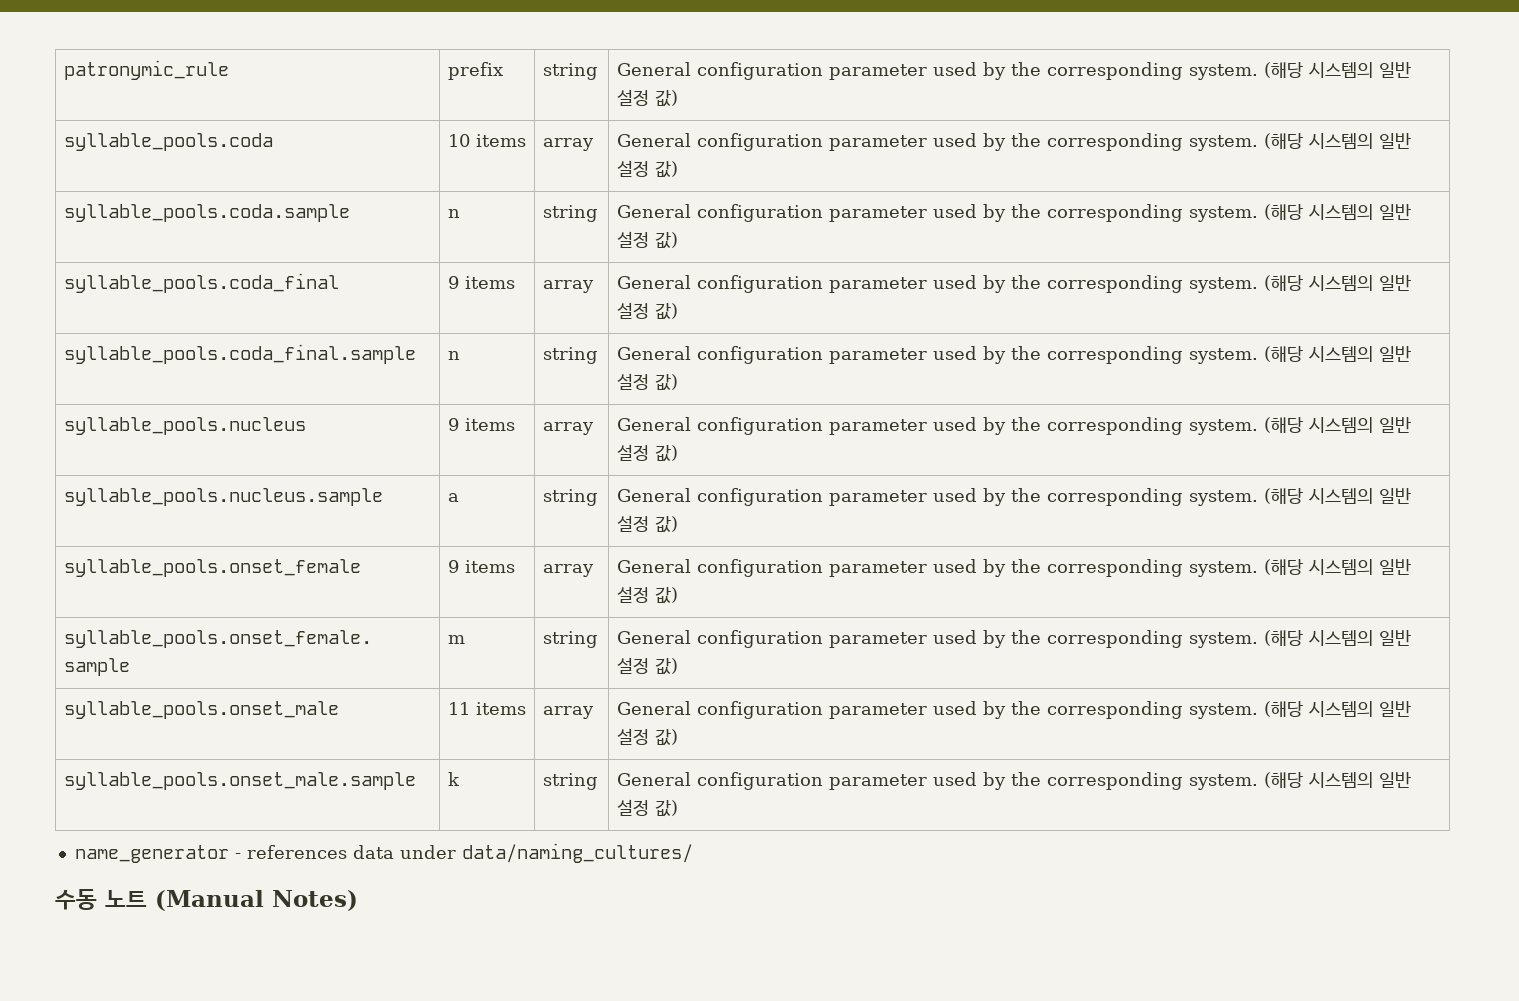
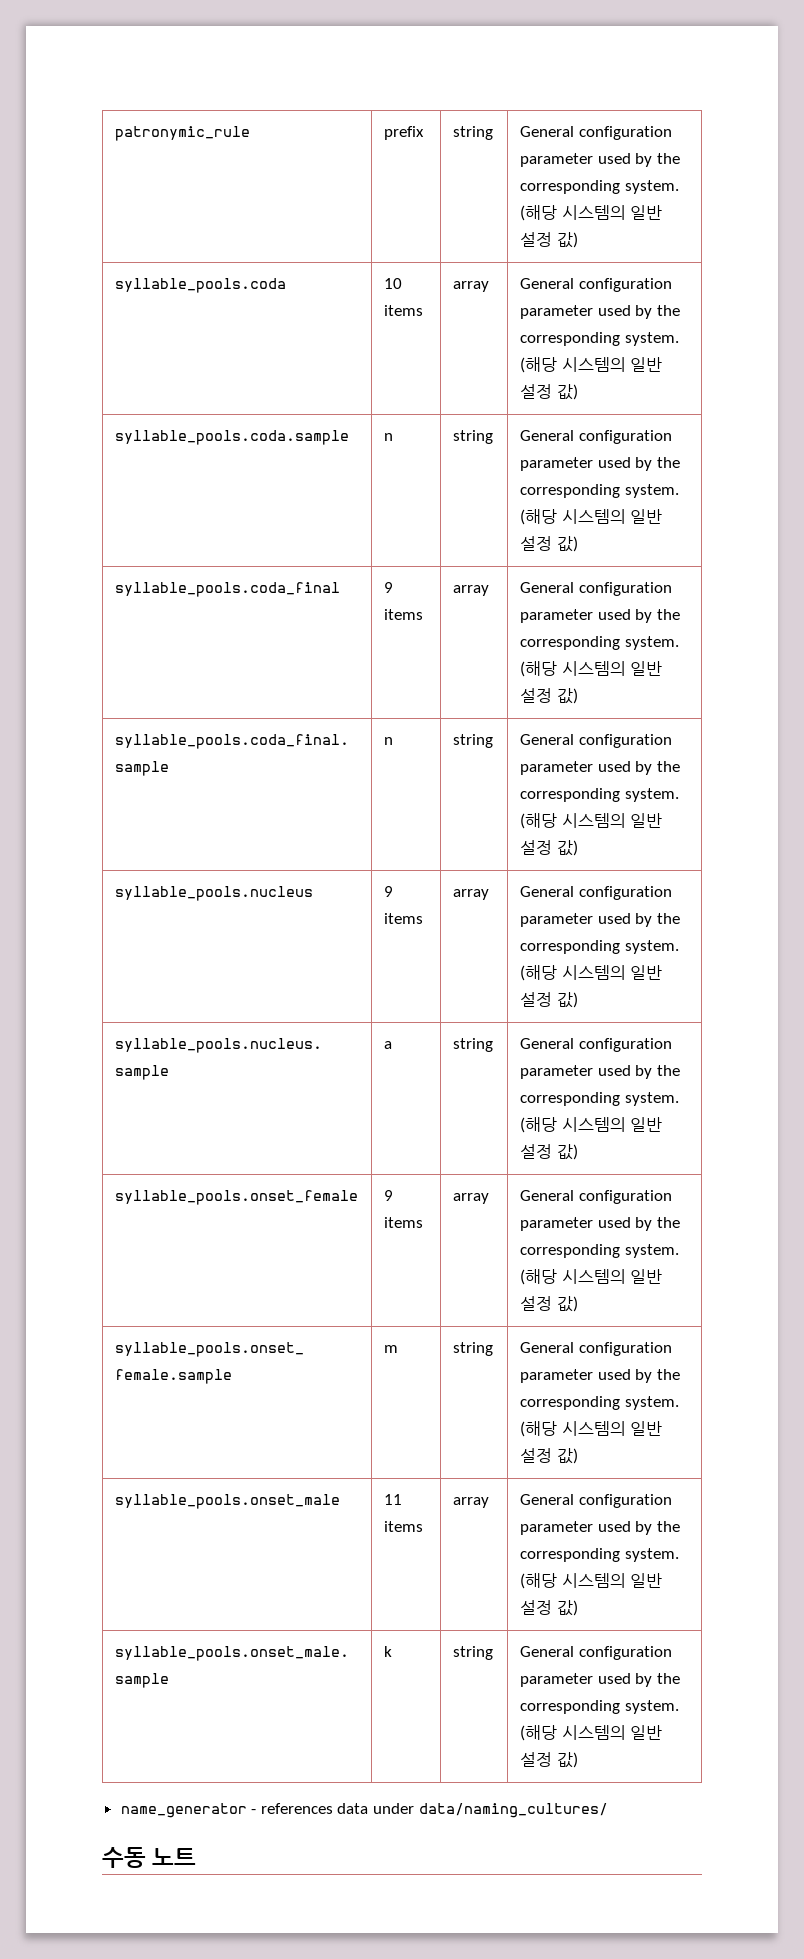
[155,890,358,911] (Manual Notes) -> (197, 1856) none

